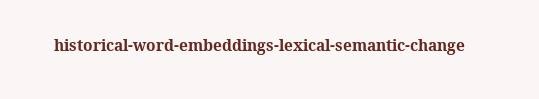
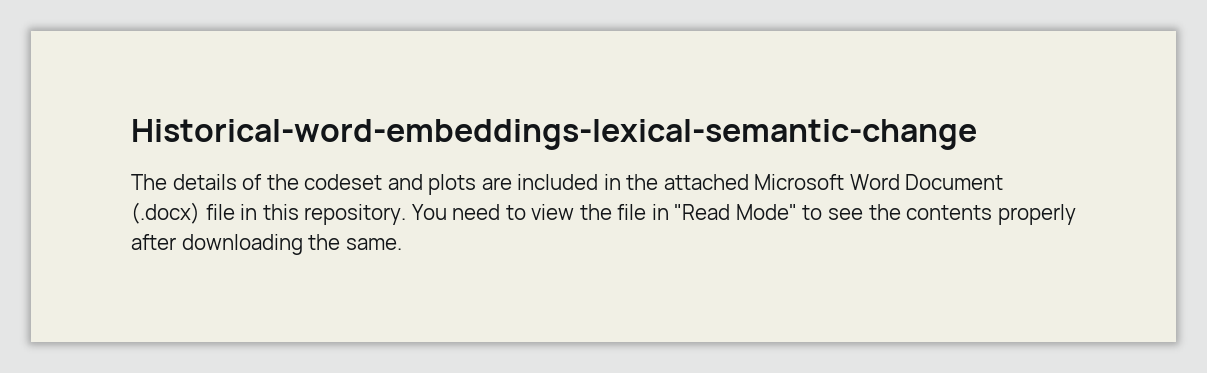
[54,39,465,55] historical-word-embeddings-lexical-semantic-change -> [131,119,977,150] [131,174,1004,195] [131,202,1076,225] [131,234,402,255] Historical-word-embeddings-lexical-semantic-change // The details of the codeset and plots are included in the attached Microsoft Word Document (.docx) file in this repository. You need to view the file in "Read Mode" to see the contents properly after downloading the same.

